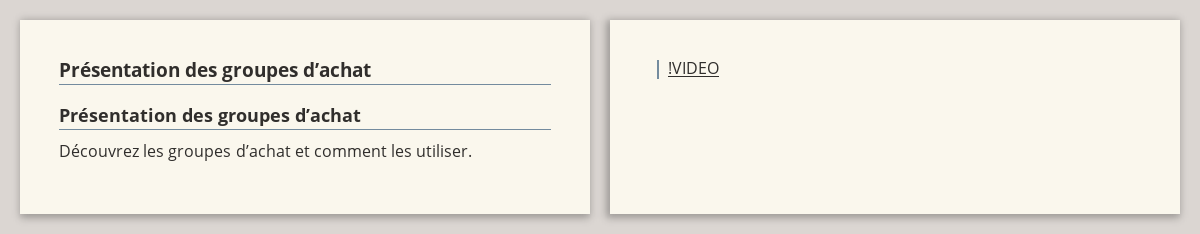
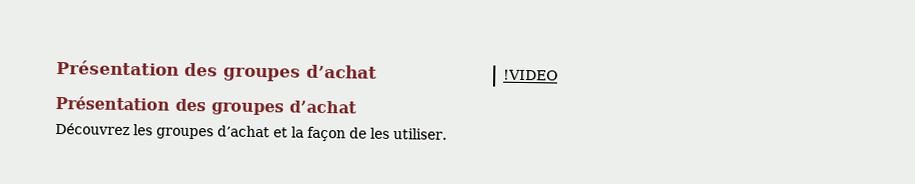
[313,146,387,157] comment -> [291,126,367,142] la façon de

